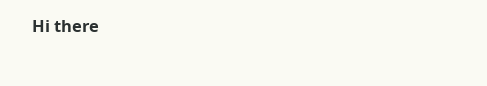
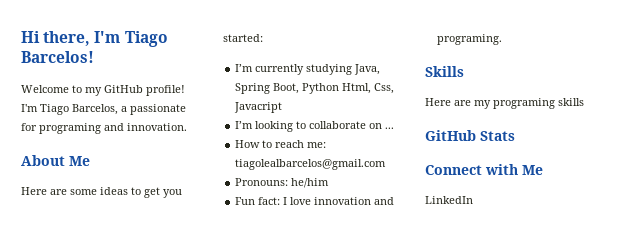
[54,20,100,32] there -> [43,31,168,47] [21,51,94,63] [21,85,185,96] [21,104,186,115] [21,123,187,134] [21,155,90,166] [21,187,182,198] [223,34,263,42] [235,64,381,75] [235,83,395,94] [234,102,283,113] [235,121,395,132] [235,140,327,148] [235,159,387,170] [235,178,330,188] [235,197,395,205] [437,34,503,45] [425,66,464,77] [425,98,584,109] [425,130,515,141] [425,164,543,175] [425,196,473,204] there, I'm Tiago Barcelos! // Welcome to my GitHub profile! I'm Tiago Barcelos, a passionate for programing and innovation. // About Me // Here are some ideas to get you started: // I’m currently studying Java, Spring Boot, Python Html, Css, Javacript // I’m looking to collaborate on ... // How to reach me: tiagolealbarcelos@gmail.com // Pronouns: he/him // Fun fact: I love innovation and programing. // Skills // Here are my programing skills // GitHub Stats // Connect with Me // LinkedIn

